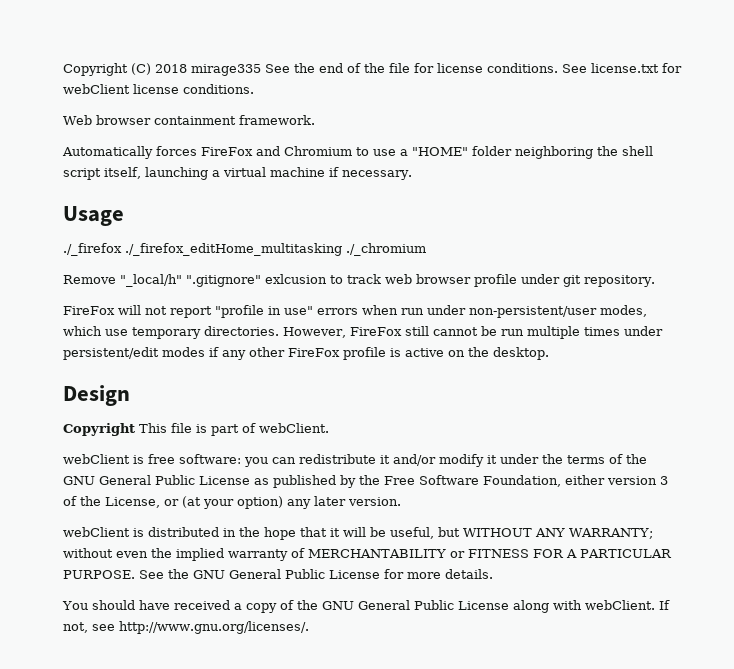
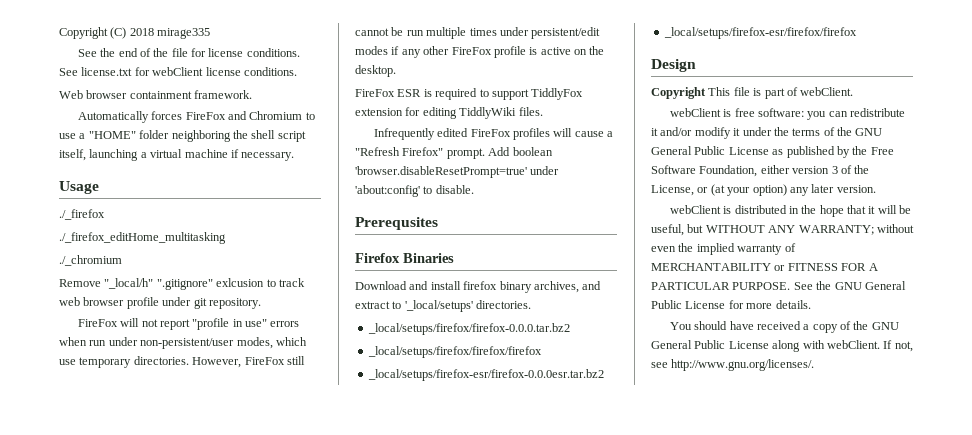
(261, 70) none -> (211, 33) //
(122, 249) none -> (105, 214) //
(342, 249) none -> (226, 238) //
(549, 353) none -> [355,88,584,100] [355,107,543,119] [373,128,614,140] [355,147,553,159] [355,166,560,178] [355,185,474,197] [355,217,438,230] [355,253,454,263] [355,281,602,293] [355,300,532,312] [367,323,570,335] [367,346,542,358] [367,369,604,381] [663,27,857,39] // FireFox ESR is required to support TiddlyFox extension for editing TiddlyWiki files. // Infrequently edited FireFox profiles will cause a "Refresh Firefox" prompt. Add boolean 'browser.disableResetPrompt=true' under 'about:config' to disable. // Prerequsites // Firefox Binaries // Download and install firefox binary archives, and extract to '_local/setups' directories. // _local/setups/firefox/firefox-0.0.0.tar.bz2 // _local/setups/firefox/firefox/firefox // _local/setups/firefox-esr/firefox-0.0.0esr.tar.bz2 // _local/setups/firefox-esr/firefox/firefox

